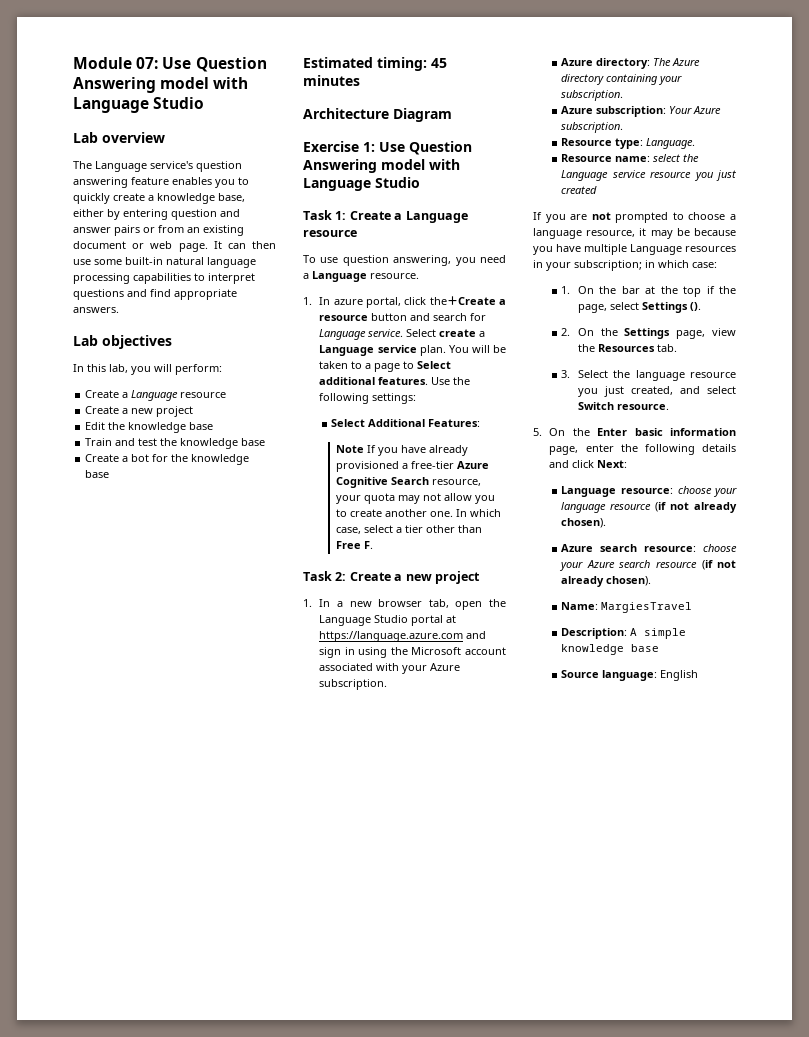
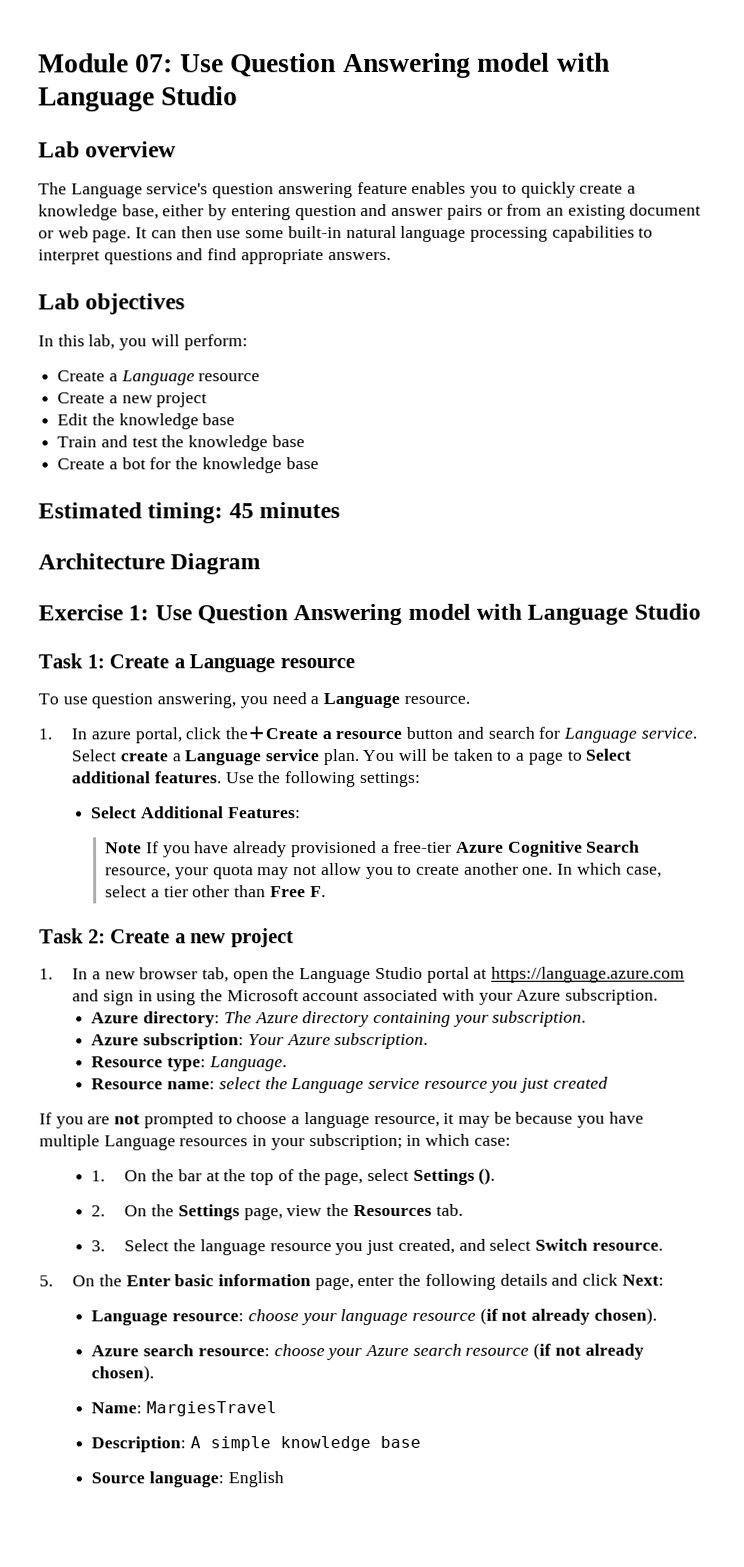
[706,286,715,294] if -> [277,1169,294,1182] of

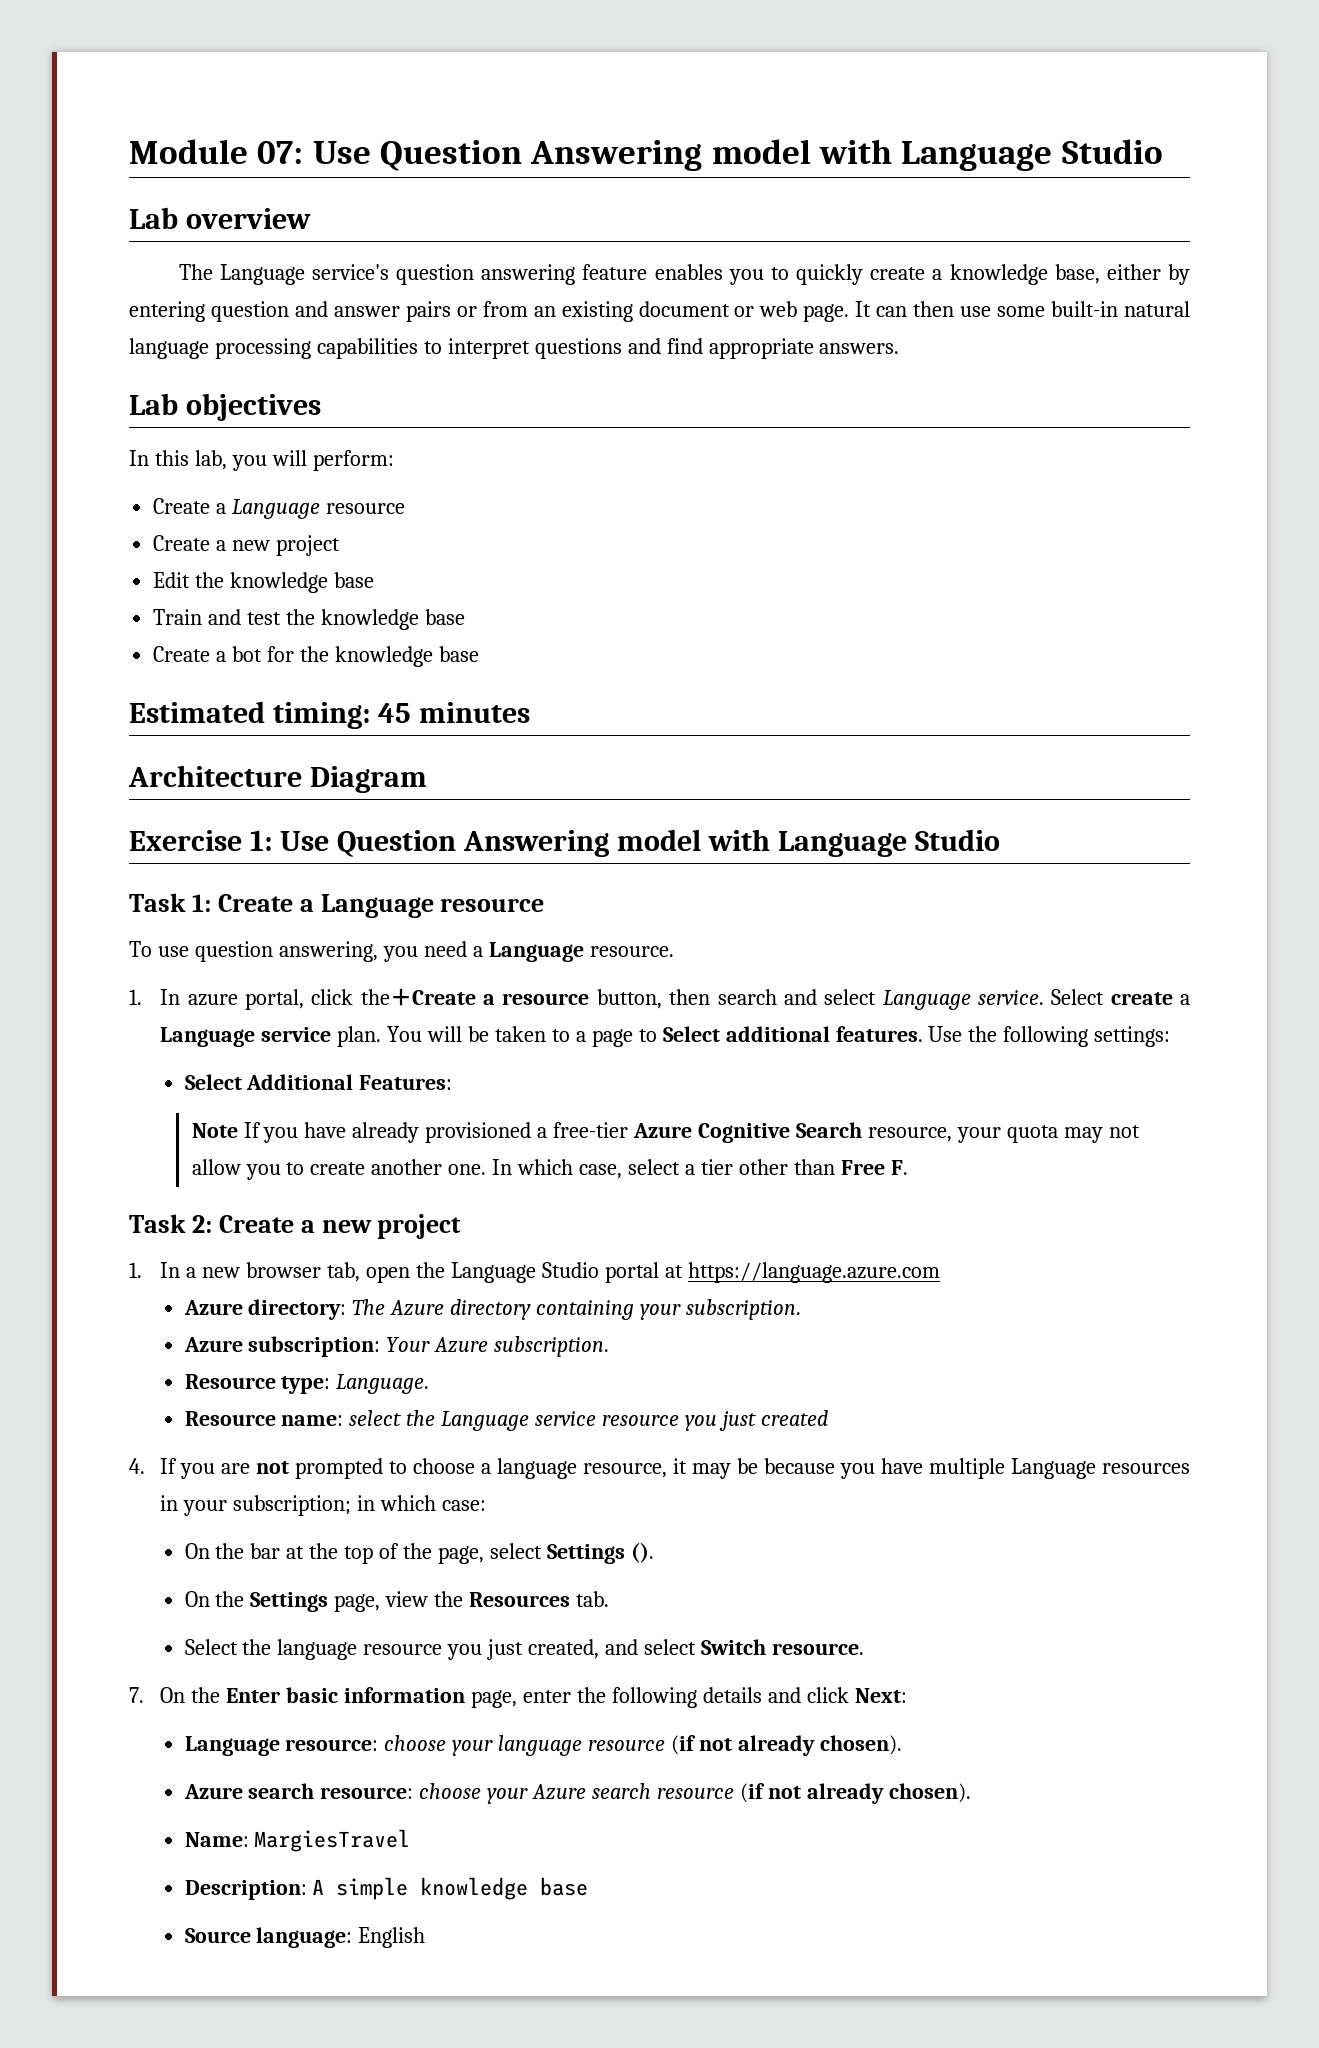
[406,726,561,739] button and search for -> [596,989,877,1009] button, then search and select
[72,988,659,1006] and sign in using the Microsoft account associated with your Azure subscription. -> (940, 1272) none
(608, 1082) none -> [129,1458,145,1474] 4.
[91,1170,106,1182] 1. -> (486, 1505) none
[91,1205,106,1217] 2. -> (654, 1552) none
[91,1240,106,1252] 3. -> (610, 1599) none
[39,1275,53,1287] 5. -> [129,1687,144,1703] 7.

